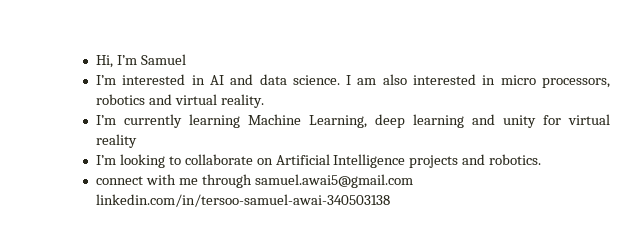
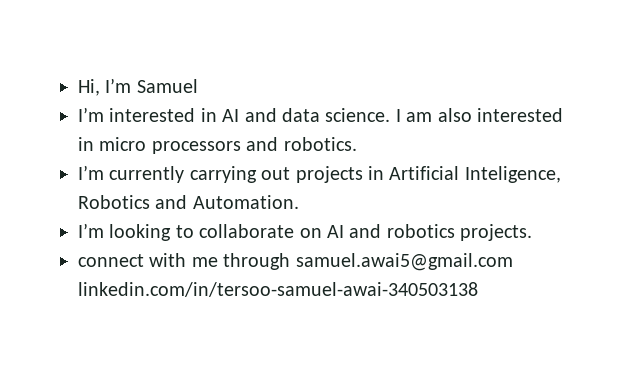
[542,78,610,88] [95,94,264,108] [95,114,610,128] [95,134,137,148] processors, robotics and virtual reality. // I’m currently learning Machine Learning, deep learning and unity for virtual reality -> [151,137,357,154] [78,165,561,183] [78,195,299,209] processors and robotics. // I’m currently carrying out projects in Artificial Inteligence, Robotics and Automation.
[275,154,542,168] Artificial Intelligence projects and robotics. -> [327,224,533,241] AI and robotics projects.

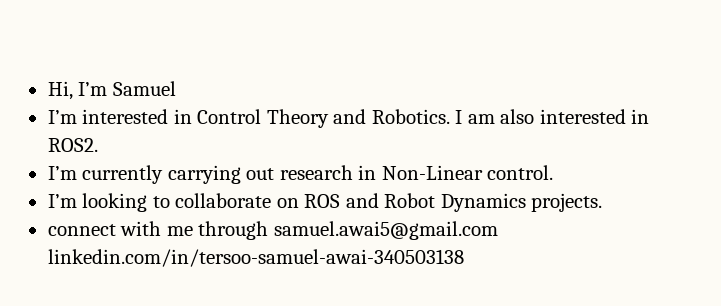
[222,108,391,122] AI and data science. -> [197,109,450,128] Control Theory and Robotics.
[99,137,357,154] micro processors and robotics. -> [47,138,98,152] ROS2.
[295,166,561,183] [78,195,299,209] projects in Artificial Inteligence, Robotics and Automation. -> [279,165,554,180] research in Non-Linear control.
[327,224,455,238] AI and robotics -> [304,193,526,212] ROS and Robot Dynamics

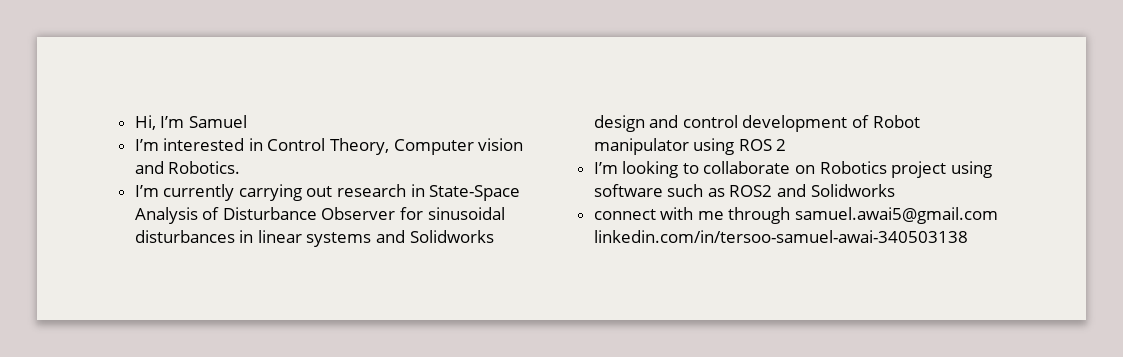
[266,109,329,128] Theory -> [330,138,524,155] Theory, Computer vision
[455,109,650,124] [47,138,98,152] I am also interested in ROS2. -> (241, 167) none
[381,165,554,180] Non-Linear control. -> [429,185,521,201] [134,207,505,224] [134,230,494,247] [593,115,920,132] [593,138,787,155] State-Space Analysis of Disturbance Observer for sinusoidal disturbances in linear systems and Solidworks design and control development of Robot manipulator using ROS 2
[304,193,603,212] ROS and Robot Dynamics projects. -> [819,161,992,178] [593,184,895,197] Robotics project using software such as ROS2 and Solidworks

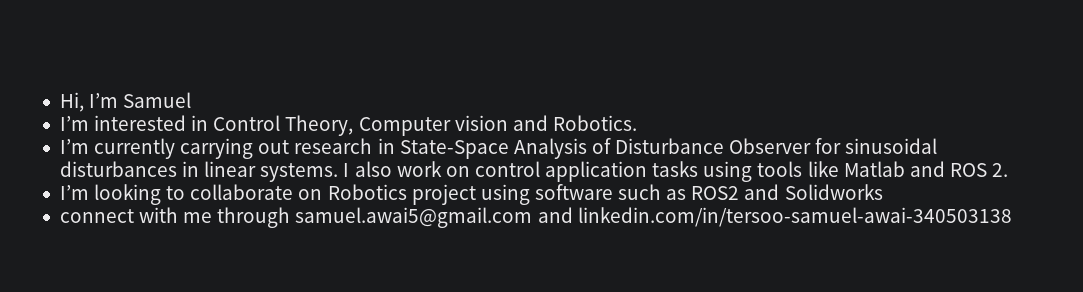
[306,230,494,247] [593,115,920,132] [593,138,787,155] systems and Solidworks design and control development of Robot manipulator using ROS 2 -> [260,161,1009,182] systems. I also work on control application tasks using tools like Matlab and ROS 2.
(999, 215) none -> [537,207,573,223] and

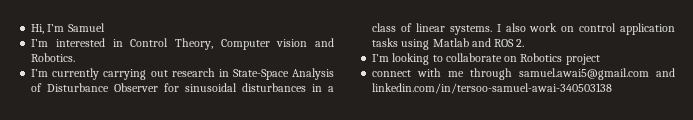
(200, 169) none -> [328,86,334,92] [372,23,413,32] a class of
[757,161,839,177] tools like -> (430, 44) none
[480,184,883,205] using software such as ROS2 and Solidworks -> (600, 59) none

